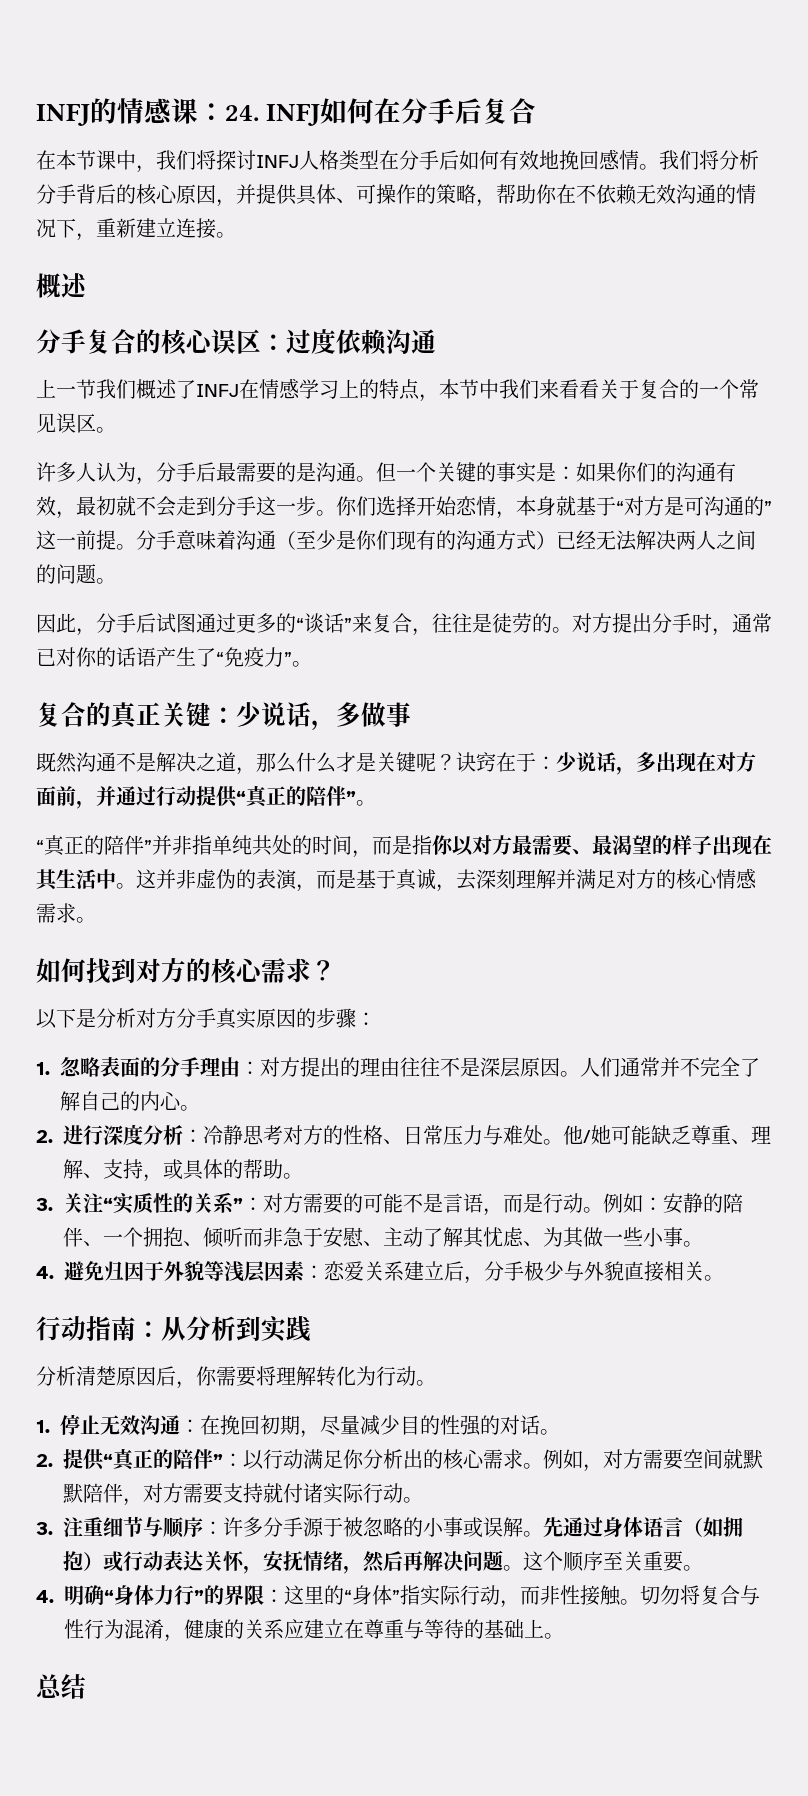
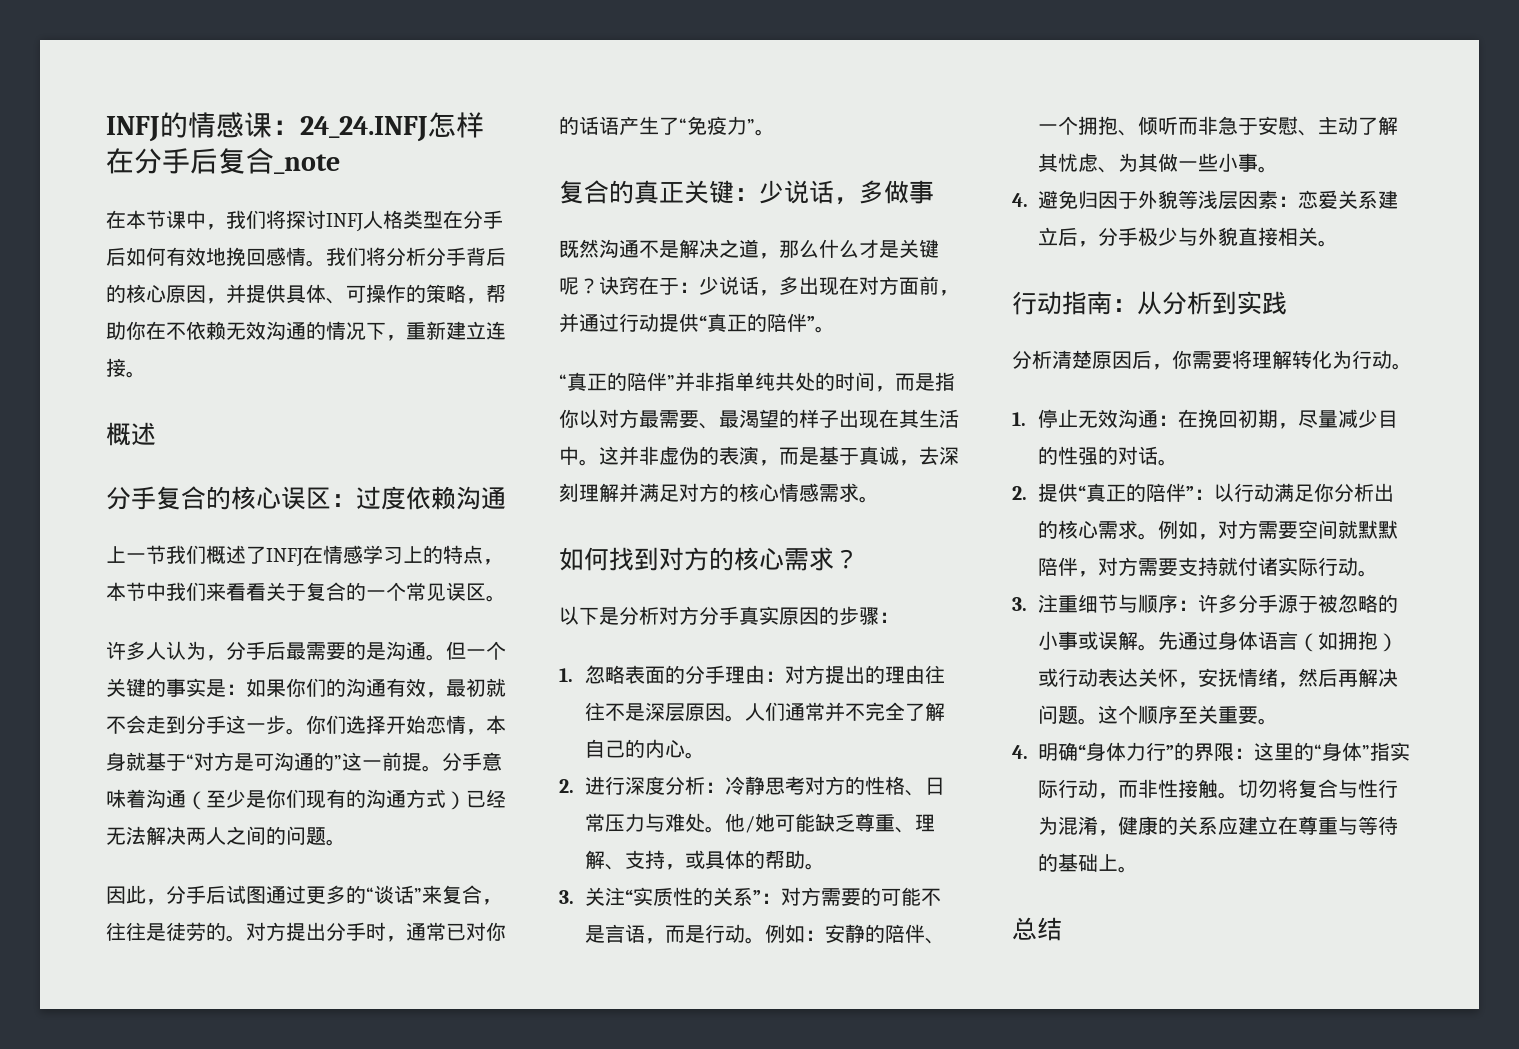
[225,98,375,126] 24. INFJ如何 -> [300,112,484,142] 24_24.INFJ怎样
(537, 111) none -> [274,154,340,174] _note

